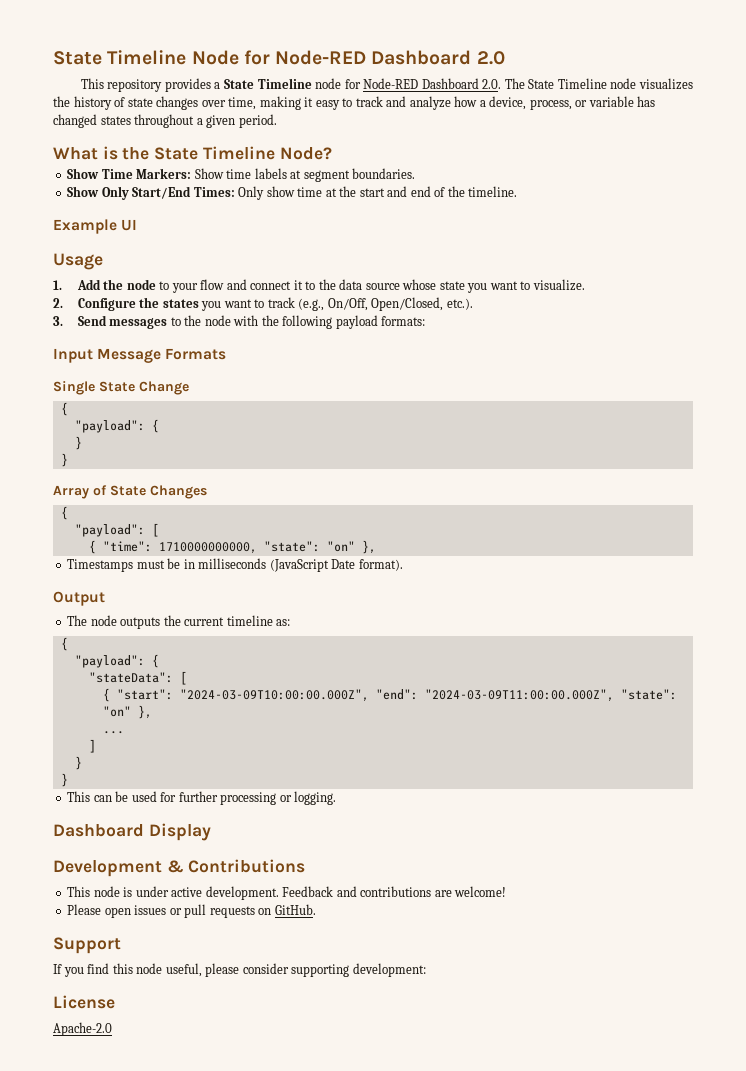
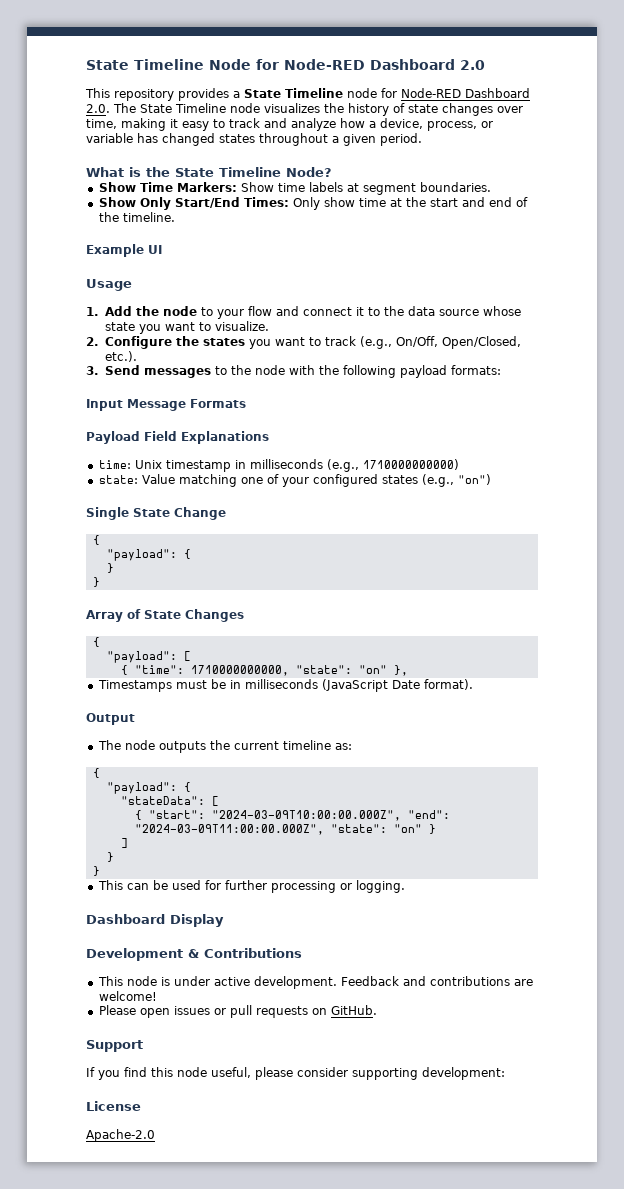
(227, 354) none -> [86,431,269,444] [98,459,459,472] [98,474,491,487] // Payload Field Explanations // time: Unix timestamp in milliseconds (e.g., 1710000000000) // state: Value matching one of your configured states (e.g., "on")
[137,705,152,719] [102,731,124,734] }, // ... -> [428,824,436,834] }

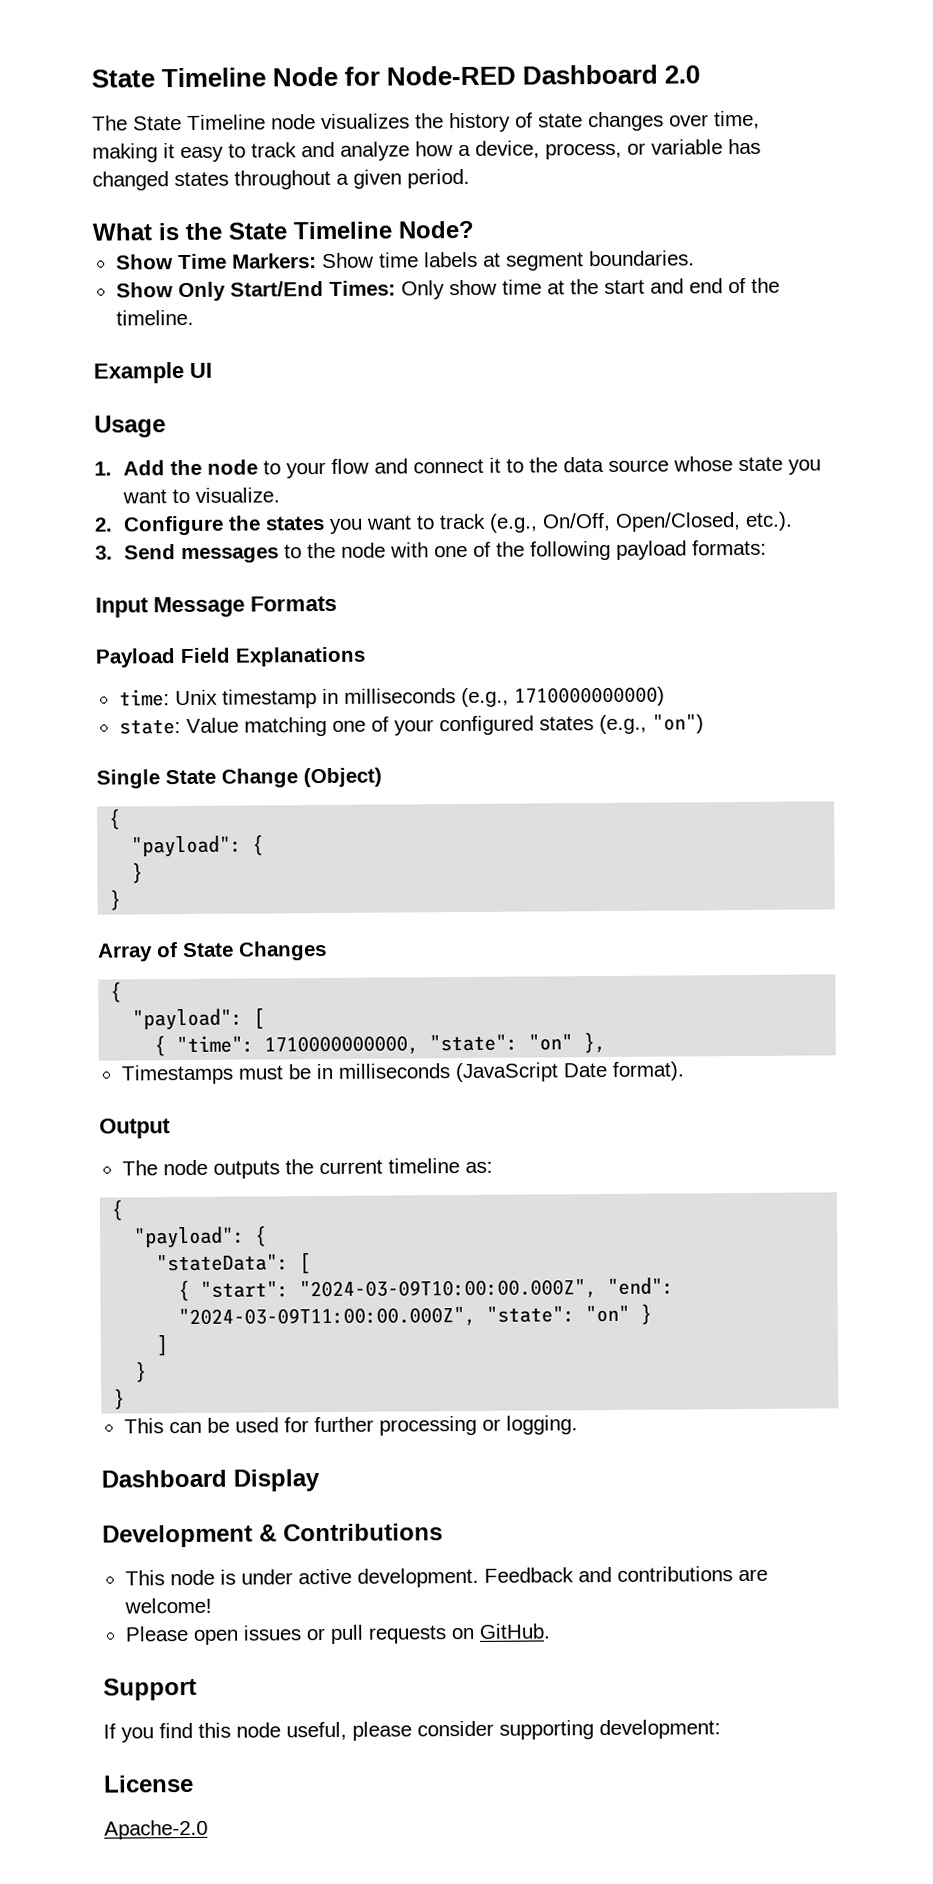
[85,88,530,101] [86,104,110,113] This repository provides a State Timeline node for Node-RED Dashboard 2.0. -> (701, 74) none
(315, 370) none -> [433,541,491,558] one of
(226, 513) none -> [303,767,382,788] (Object)

